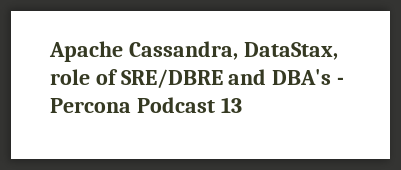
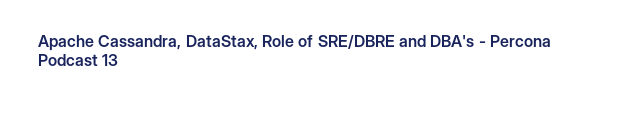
[50,69,90,85] role -> [261,35,294,47] Role

